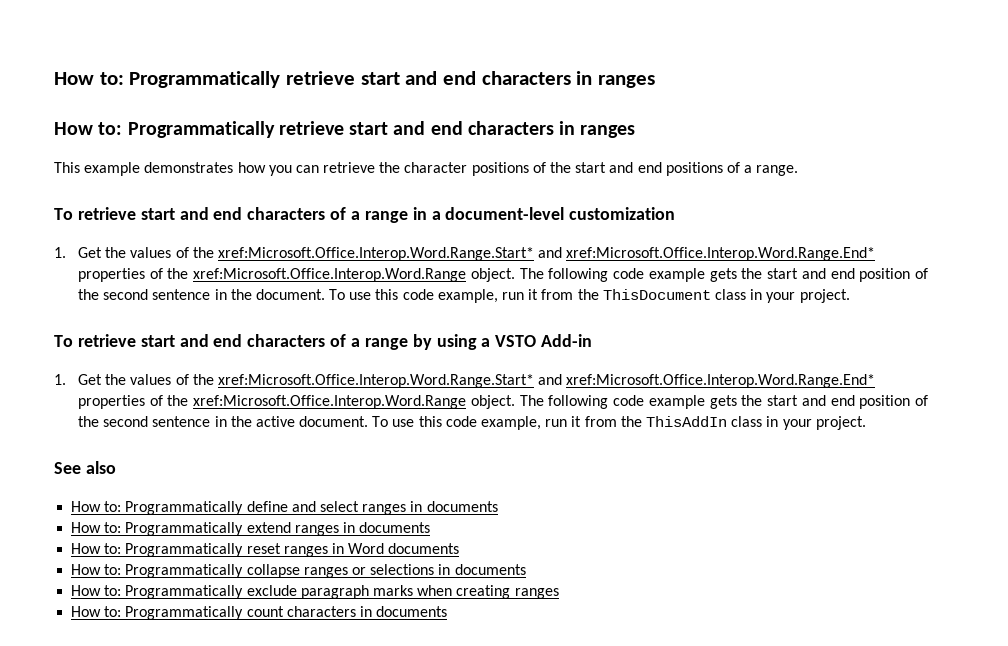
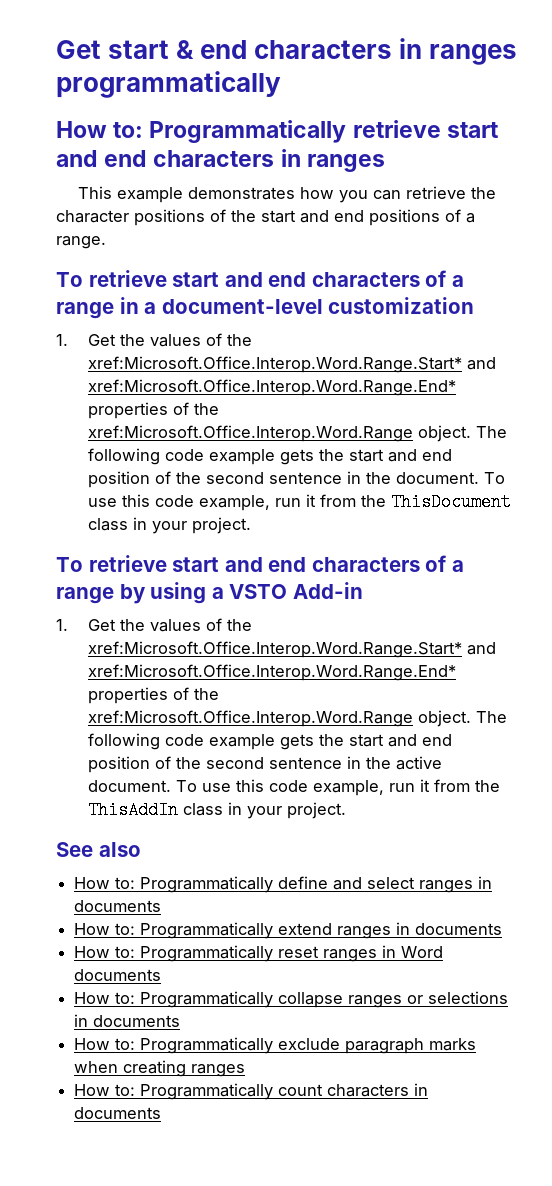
[54,71,656,88] How to: Programmatically retrieve start and end characters in ranges -> [56,38,518,65] [56,71,281,98] Get start & end characters in ranges programmatically

